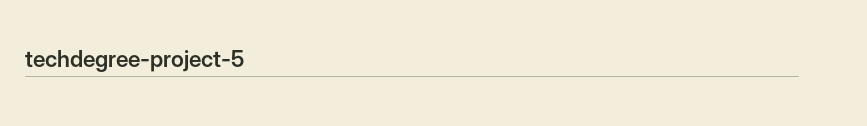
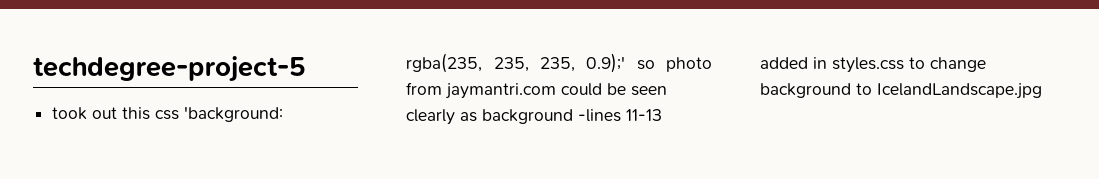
(244, 61) none -> [52,106,284,122] [406,53,712,73] [406,82,668,99] [406,109,663,125] [760,57,987,73] [760,83,1043,99] // took out this css 'background: rgba(235, 235, 235, 0.9);' so photo from jaymantri.com could be seen clearly as background -lines 11-13 added in styles.css to change background to IcelandLandscape.jpg

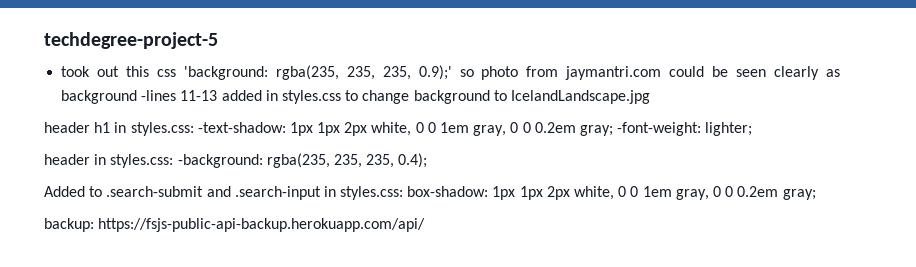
(1043, 91) none -> [44,122,753,136] [44,153,428,168] [44,186,816,200] [44,218,426,232] // header h1 in styles.css: -text-shadow: 1px 1px 2px white, 0 0 1em gray, 0 0 0.2em gray; -font-weight: lighter; // header in styles.css: -background: rgba(235, 235, 235, 0.4); // Added to .search-submit and .search-input in styles.css: box-shadow: 1px 1px 2px white, 0 0 1em gray, 0 0 0.2em gray; // backup: https://fsjs-public-api-backup.herokuapp.com/api/

